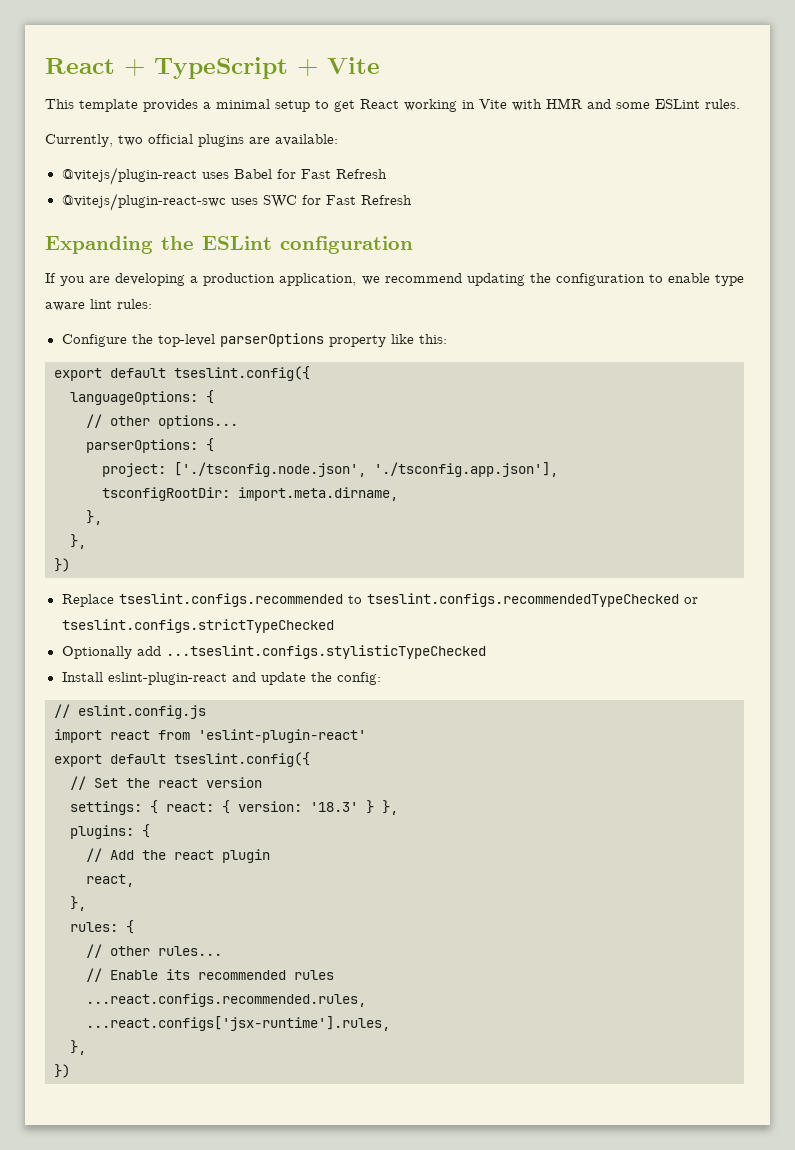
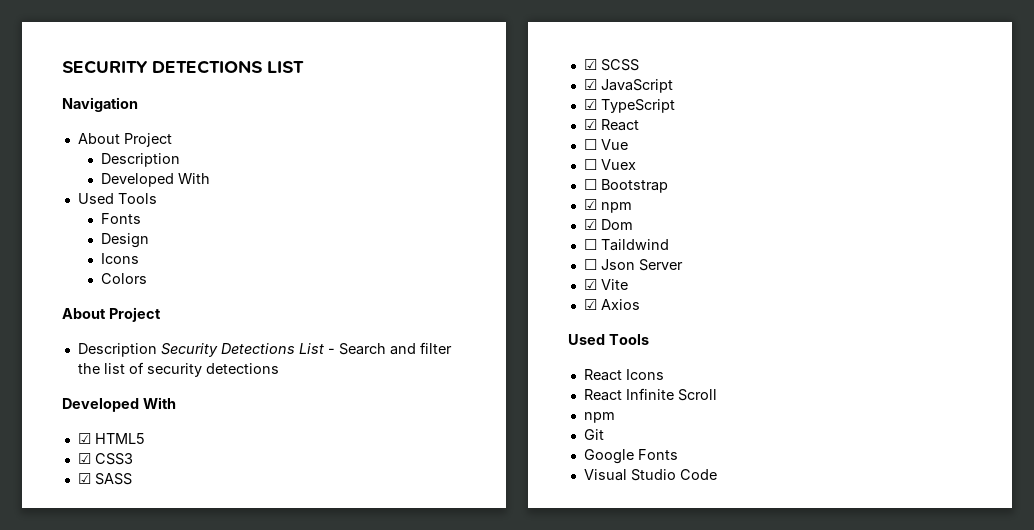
[45,57,380,79] [45,98,740,112] [45,134,338,147] [61,167,387,185] [61,193,412,211] [45,236,413,254] [45,273,744,286] [45,299,152,311] [61,333,447,347] [54,366,310,381] [70,390,214,405] [86,414,238,429] [86,438,214,453] [102,462,558,477] [102,487,398,501] [86,510,102,525] [70,534,86,549] [54,558,70,572] [61,593,698,607] [61,619,334,633] [61,645,486,659] [61,672,381,685] [54,704,206,719] [54,729,366,743] [54,752,310,767] [70,776,262,790] [70,800,398,815] [70,824,150,839] [86,848,270,863] [86,874,134,887] [70,896,86,911] [70,920,134,934] [86,944,222,958] [86,968,334,982] [86,993,366,1007] [86,1016,390,1031] [70,1040,86,1055] [54,1064,70,1078] React + TypeScript + Vite // This template provides a minimal setup to get React working in Vite with HMR and some ESLint rules. // Currently, two official plugins are available: // @vitejs/plugin-react uses Babel for Fast Refresh // @vitejs/plugin-react-swc uses SWC for Fast Refresh // Expanding the ESLint configuration // If you are developing a production application, we recommend updating the configuration to enable type aware lint rules: // Configure the top-level parserOptions property like this: // export default tseslint.config({ // languageOptions: { // // other options... // parserOptions: { // project: ['./tsconfig.node.json', './tsconfig.app.json'], // tsconfigRootDir: import.meta.dirname, // }, // }, // }) // Replace tseslint.configs.recommended to tseslint.configs.recommendedTypeChecked or tseslint.configs.strictTypeChecked // Optionally add ...tseslint.configs.stylisticTypeChecked // Install eslint-plugin-react and update the config: // // eslint.config.js // import react from 'eslint-plugin-react' // export default tseslint.config({ // // Set the react version // settings: { react: { version: '18.3' } }, // plugins: { // // Add the react plugin // react, // }, // rules: { // // other rules... // // Enable its recommended rules // ...react.configs.recommended.rules, // ...react.configs['jsx-runtime'].rules, // }, // }) -> [62,60,304,74] [62,97,138,112] [77,133,172,147] [100,153,180,167] [100,173,210,187] [77,193,157,204] [100,213,141,224] [100,233,149,248] [100,253,139,264] [100,273,147,284] [62,307,161,322] [77,342,452,357] [77,362,279,377] [62,397,176,412] [77,433,145,444] [77,453,133,465] [77,473,132,485] [583,59,639,71] [583,79,673,93] [583,99,675,113] [583,119,639,131] [583,139,628,150] [583,159,636,170] [583,179,668,193] [583,199,632,213] [583,219,633,230] [583,239,669,251] [583,259,683,271] [583,279,628,290] [583,299,640,310] [568,334,649,345] [583,369,664,381] [583,388,717,401] [583,412,615,423] [583,429,604,440] [583,449,678,464] [583,469,717,481] SECURITY DETECTIONS LIST // Navigation // About Project // Description // Developed With // Used Tools // Fonts // Design // Icons // Colors // About Project // Description Security Detections List - Search and filter the list of security detections // Developed With // ☑ HTML5 // ☑ CSS3 // ☑ SASS // ☑ SCSS // ☑ JavaScript // ☑ TypeScript // ☑ React // ☐ Vue // ☐ Vuex // ☐ Bootstrap // ☑ npm // ☑ Dom // ☐ Taildwind // ☐ Json Server // ☑ Vite // ☑ Axios // Used Tools // React Icons // React Infinite Scroll // npm // Git // Google Fonts // Visual Studio Code

